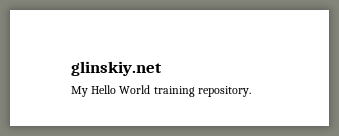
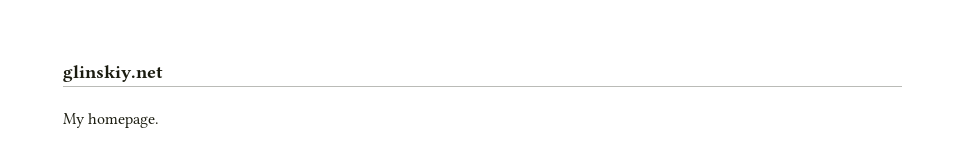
[91,85,251,97] Hello World training repository. -> [88,113,160,128] homepage.

